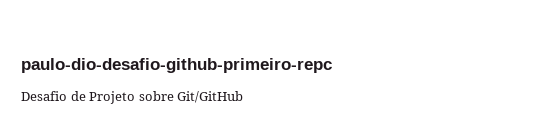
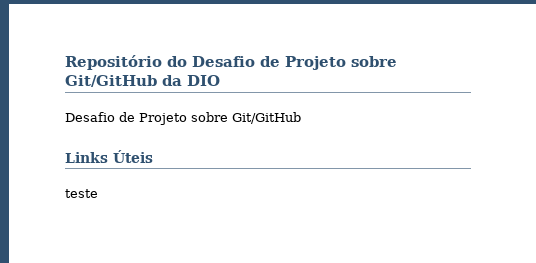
[21,58,332,73] [21,91,244,104] paulo-dio-desafio-github-primeiro-repc // Desafio de Projeto sobre Git/GitHub -> [65,55,397,70] [65,75,220,87] [65,112,301,125] [65,150,153,163] [65,189,98,198] Repositório do Desafio de Projeto sobre Git/GitHub da DIO // Desafio de Projeto sobre Git/GitHub // Links Úteis // teste

